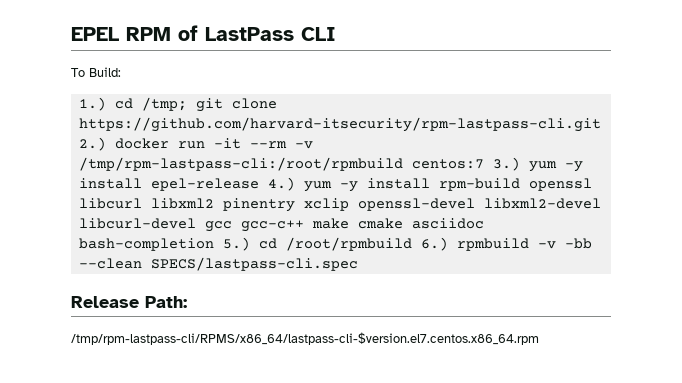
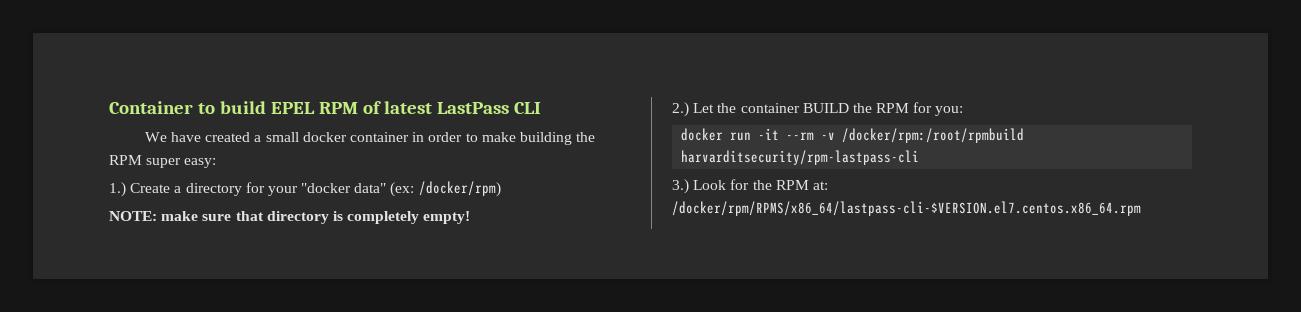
(71, 34) none -> [109,101,266,114] Container to build
(198, 33) none -> [383,101,432,114] latest
[71,67,121,77] [78,97,277,112] [78,117,601,132] [78,137,106,151] To Build: // 1.) cd /tmp; git clone https://github.com/harvard-itsecurity/rpm-lastpass-cli.git 2.) -> [144,132,596,145] [109,155,217,168] [109,181,501,197] [109,211,471,224] [672,102,964,117] We have created a small docker container in order to make building the RPM super easy: // 1.) Create a directory for your "docker data" (ex: /docker/rpm) // NOTE: make sure that directory is completely empty! // 2.) Let the container BUILD the RPM for you: //
[78,157,583,172] [78,177,592,192] [78,198,601,212] [78,218,484,232] [78,237,592,251] [78,257,358,271] [71,296,187,308] [71,332,539,345] /tmp/rpm-lastpass-cli:/root/rpmbuild centos:7 3.) yum -y install epel-release 4.) yum -y install rpm-build openssl libcurl libxml2 pinentry xclip openssl-devel libxml2-devel libcurl-devel gcc gcc-c++ make cmake asciidoc bash-completion 5.) cd /root/rpmbuild 6.) rpmbuild -v -bb --clean SPECS/lastpass-cli.spec // Release Path: // /tmp/rpm-lastpass-cli/RPMS/x86_64/lastpass-cli-$version.el7.centos.x86_64.rpm -> [842,128,1025,143] [681,150,920,165] [672,179,828,194] [672,201,1141,216] /docker/rpm:/root/rpmbuild harvarditsecurity/rpm-lastpass-cli // 3.) Look for the RPM at: /docker/rpm/RPMS/x86_64/lastpass-cli-$VERSION.el7.centos.x86_64.rpm

